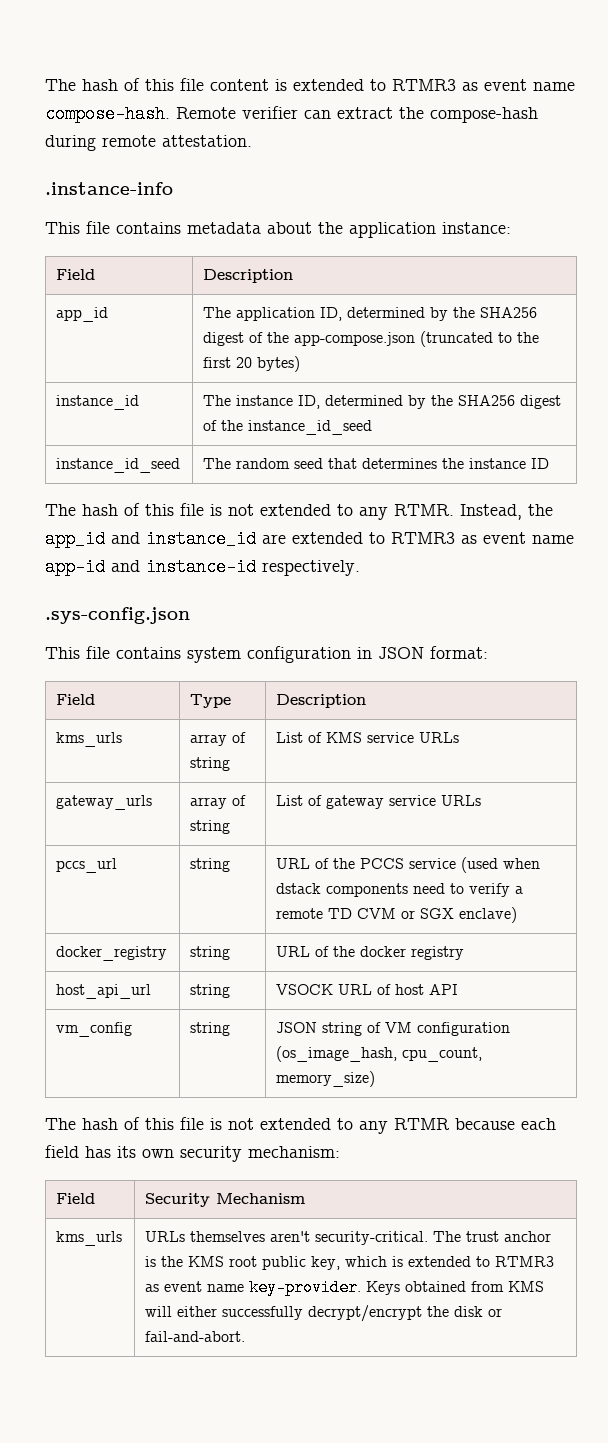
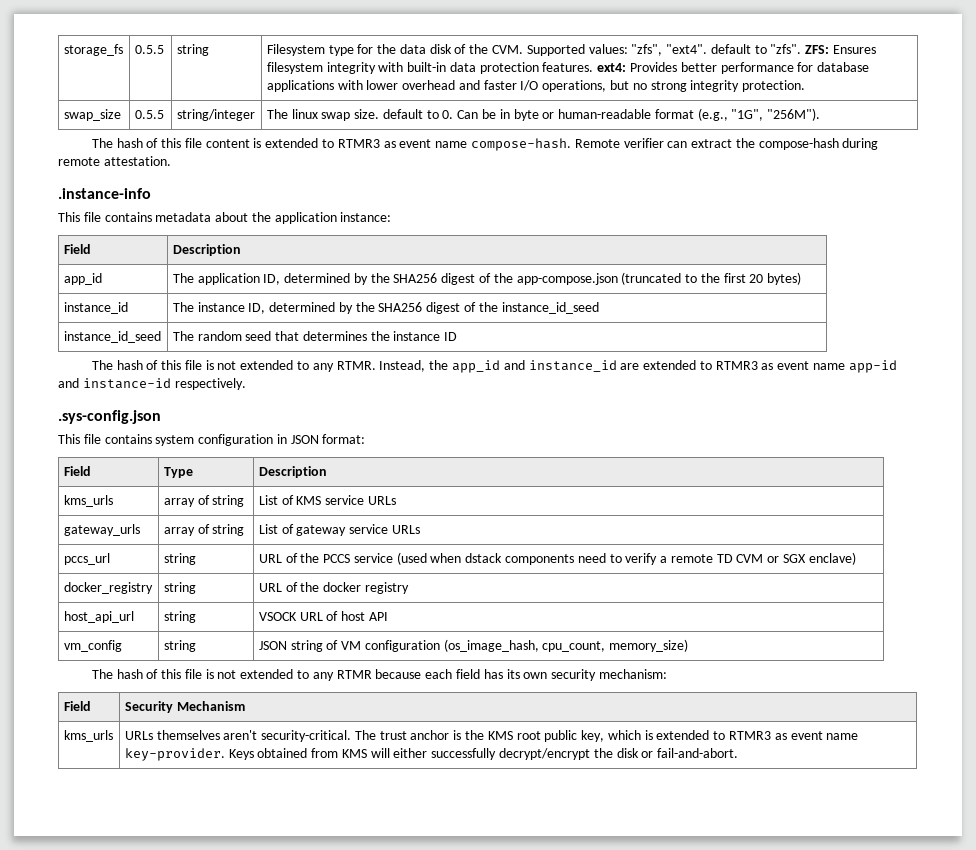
(45, 85) none -> [63,44,123,56] [134,45,164,54] [176,44,209,56] [266,44,877,56] [266,62,870,74] [266,80,806,92] [63,109,121,121] [134,110,164,119] [176,109,255,121] [266,108,821,121] storage_fs | 0.5.5 | string | Filesystem type for the data disk of the CVM. Supported values: "zfs", "ext4". default to "zfs". ZFS: Ensures filesystem integrity with built-in data protection features. ext4: Provides better performance for database applications with lower overhead and faster I/O operations, but no strong integrity protection. // swap_size | 0.5.5 | string/integer | The linux swap size. default to 0. Can be in byte or human-readable format (e.g., "1G", "256M"). //

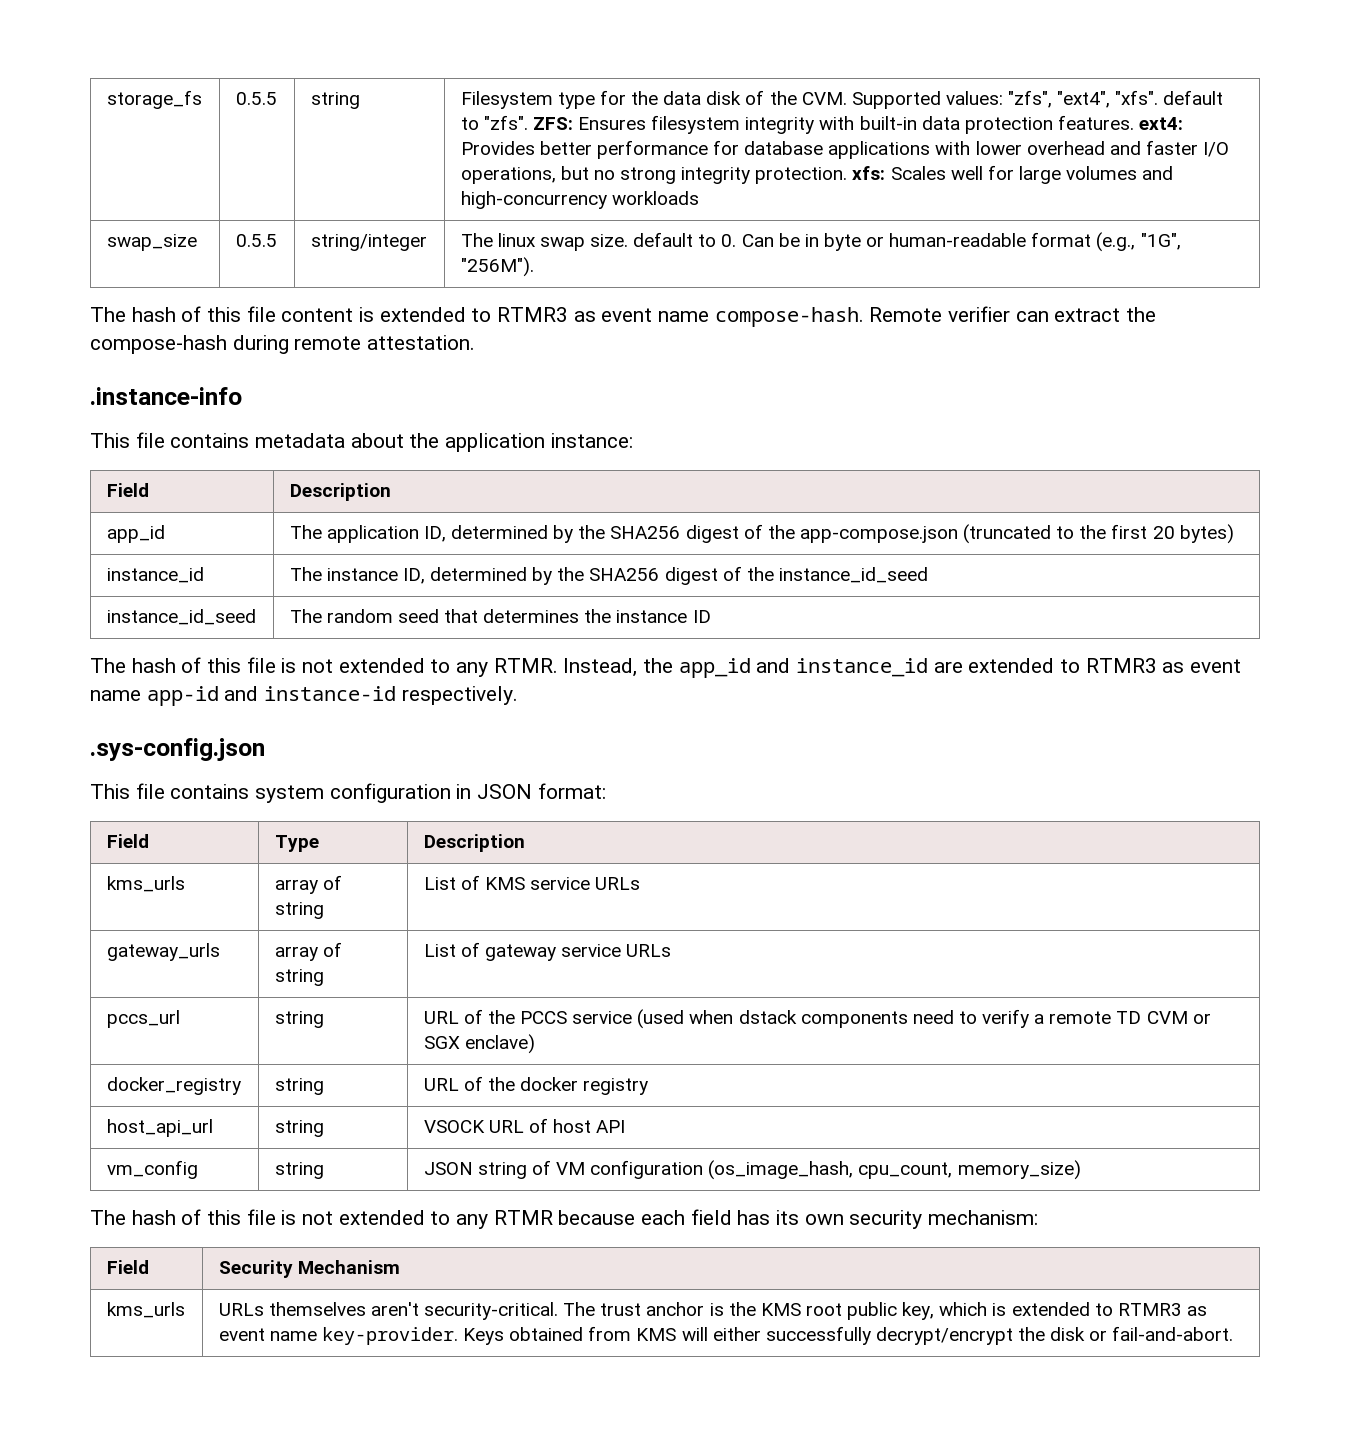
[666,44,708,54] "ext4". -> [1057,90,1159,108] "ext4", "xfs".
(806, 86) none -> [852,165,1174,184] [460,191,699,209] xfs: Scales well for large volumes and high-concurrency workloads

